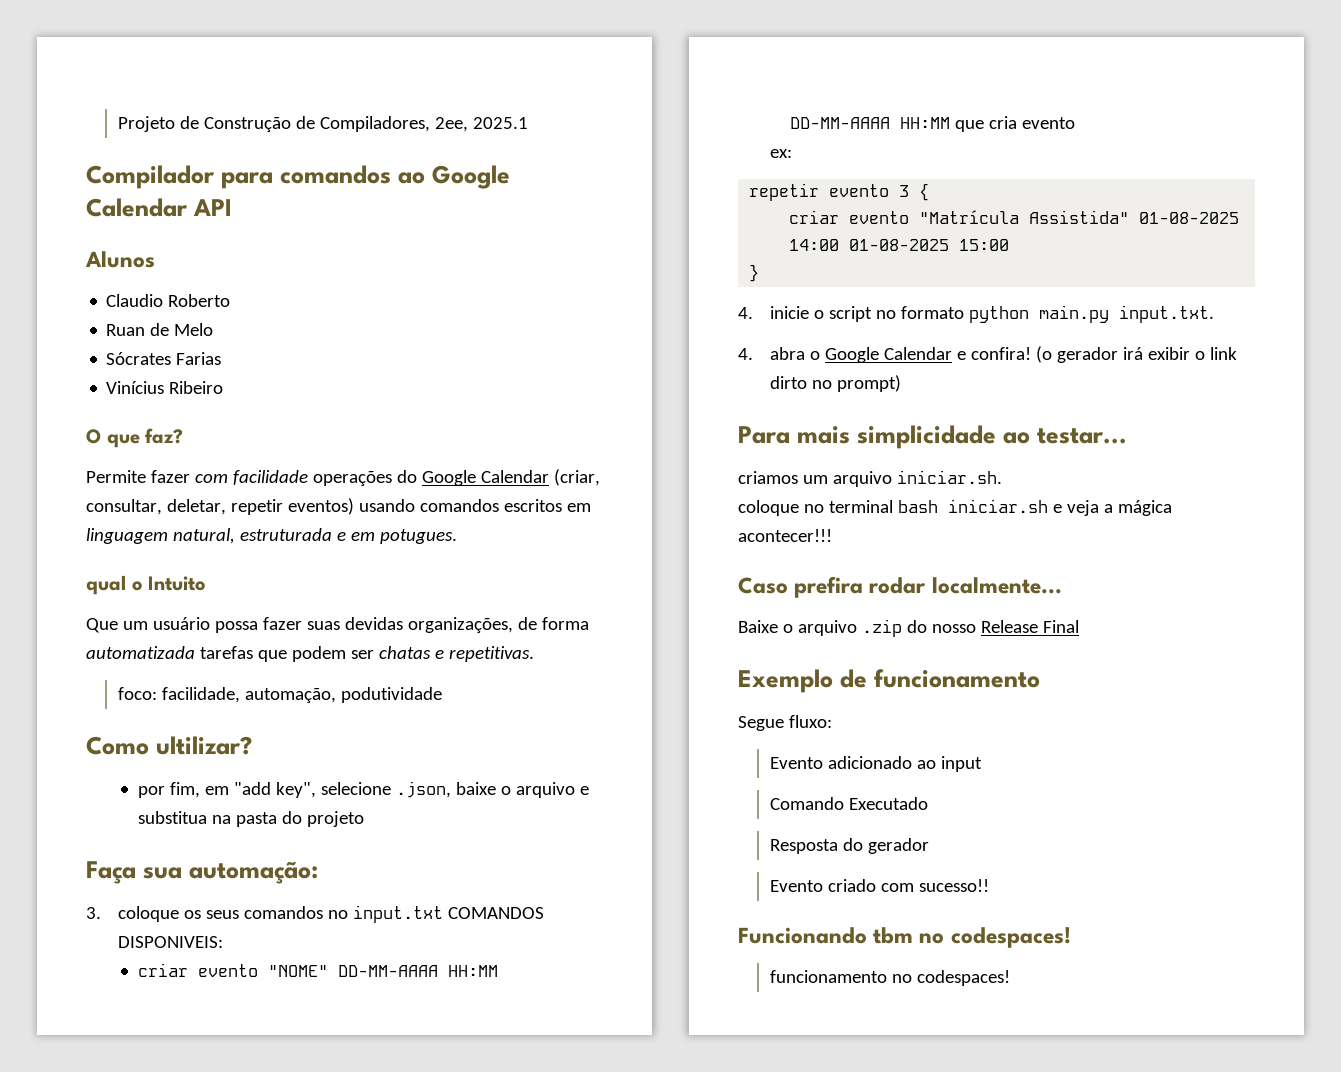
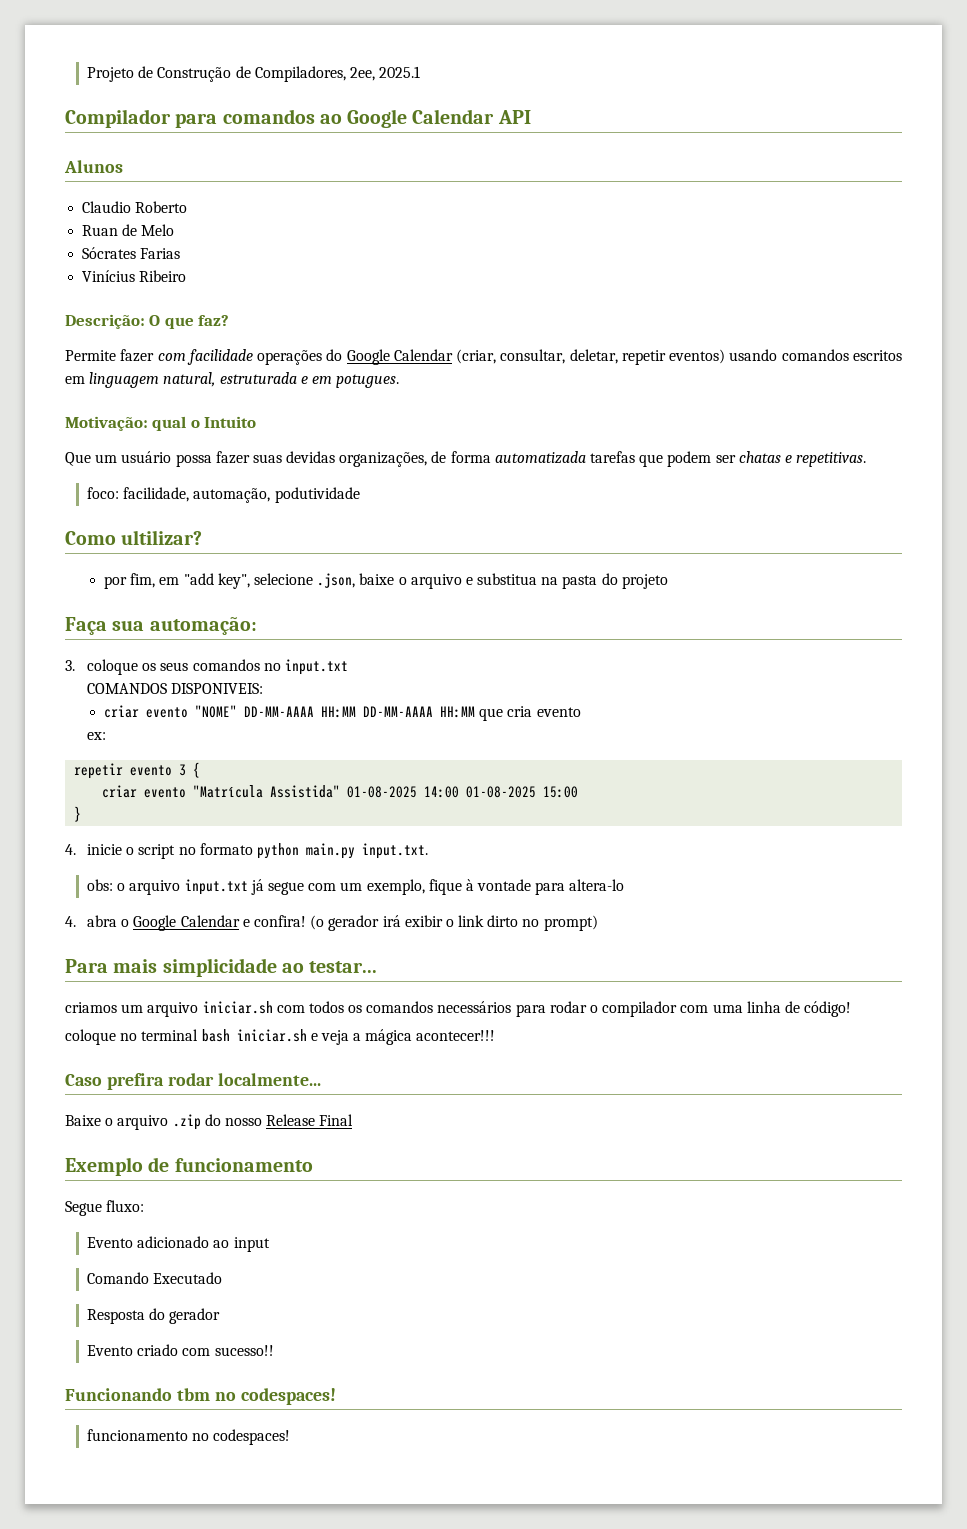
(224, 387) none -> [65,314,145,329] Descrição:
(457, 536) none -> [65,416,148,431] Motivação:
(443, 914) none -> (348, 667) //
(1214, 314) none -> [87,879,625,895] // obs: o arquivo input.txt já segue com um exemplo, fique à vontade para altera-lo
[896,470,1002,484] iniciar.sh. -> [202,1001,852,1017] iniciar.sh com todos os comandos necessários para rodar o compilador com uma linha de código!

